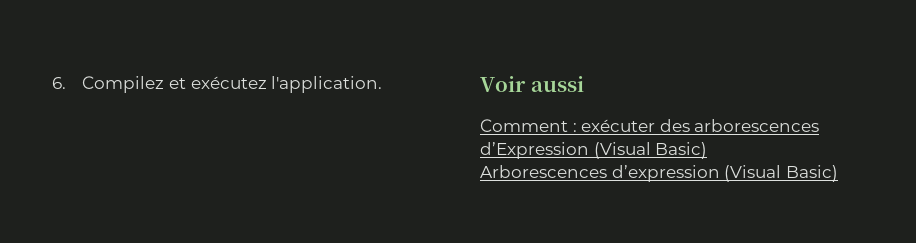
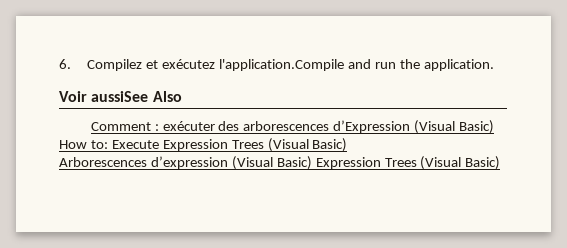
[271,76,383,93] l'application. -> [219,59,494,71] l'application.Compile and run the application.
[530,76,584,92] aussi -> [91,91,182,102] aussiSee Also
(708, 150) none -> [59,138,348,152] How to: Execute Expression Trees (Visual Basic)
(838, 173) none -> [315,156,501,170] Expression Trees (Visual Basic)

